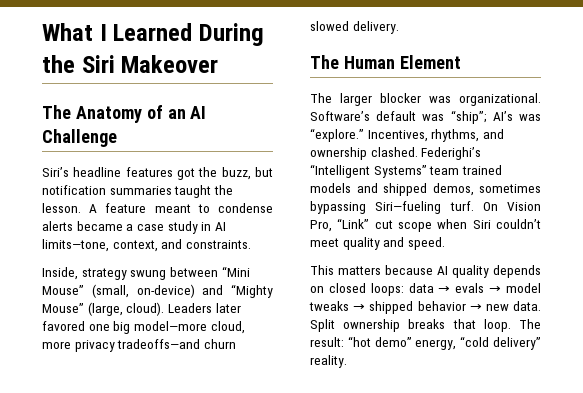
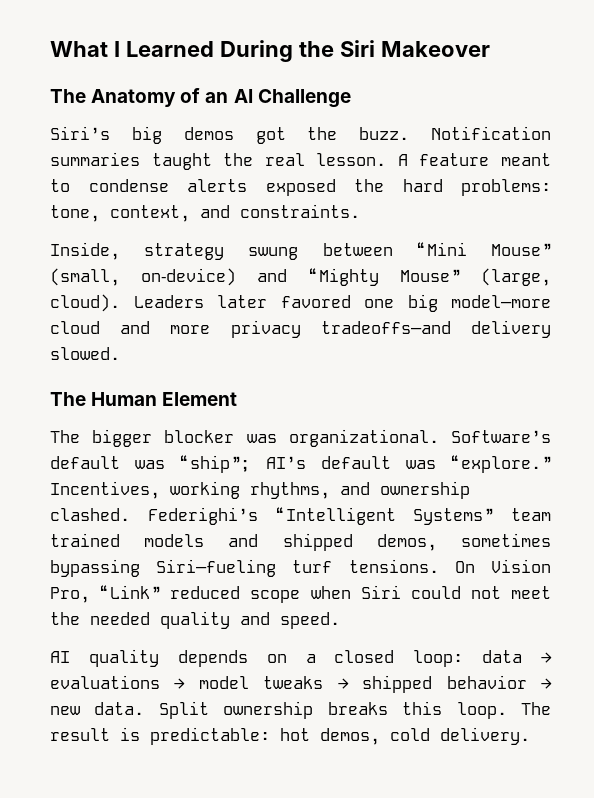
[73,167,273,180] [42,185,106,195] headline features got the buzz, but notification -> [131,126,551,144] big demos got the buzz. Notification
(233, 190) none -> [264,153,305,166] real
[76,221,226,234] [42,239,109,252] became a case study in AI limits—tone, -> [265,179,551,196] [50,205,100,222] exposed the hard problems: tone,
[210,321,245,334] cloud, -> [50,321,151,334] cloud and
[203,339,236,349] [310,21,399,34] churn slowed delivery. -> [471,320,551,338] [50,347,120,360] delivery slowed.
[340,93,372,106] larger -> [92,429,153,447] bigger
(513, 116) none -> [320,456,391,469] default
(428, 136) none -> [170,481,240,499] working
[449,201,474,211] turf. -> [292,559,439,573] turf tensions.
[374,220,393,229] cut -> [170,586,241,599] reduced
[496,219,541,229] [310,238,339,247] couldn’t meet -> [410,586,551,599] [50,612,150,625] could not meet the needed
[310,265,433,275] This matters because -> (340, 620) none
[328,283,404,296] closed loops: -> [305,650,464,667] a closed loop:
[455,283,485,293] evals -> [50,675,160,689] evaluations
[452,319,476,329] that -> [402,701,443,715] this
[310,336,541,350] [310,355,347,368] result: “hot demo” energy, “cold delivery” reality. -> [50,727,530,745] result is predictable: hot demos, cold delivery.

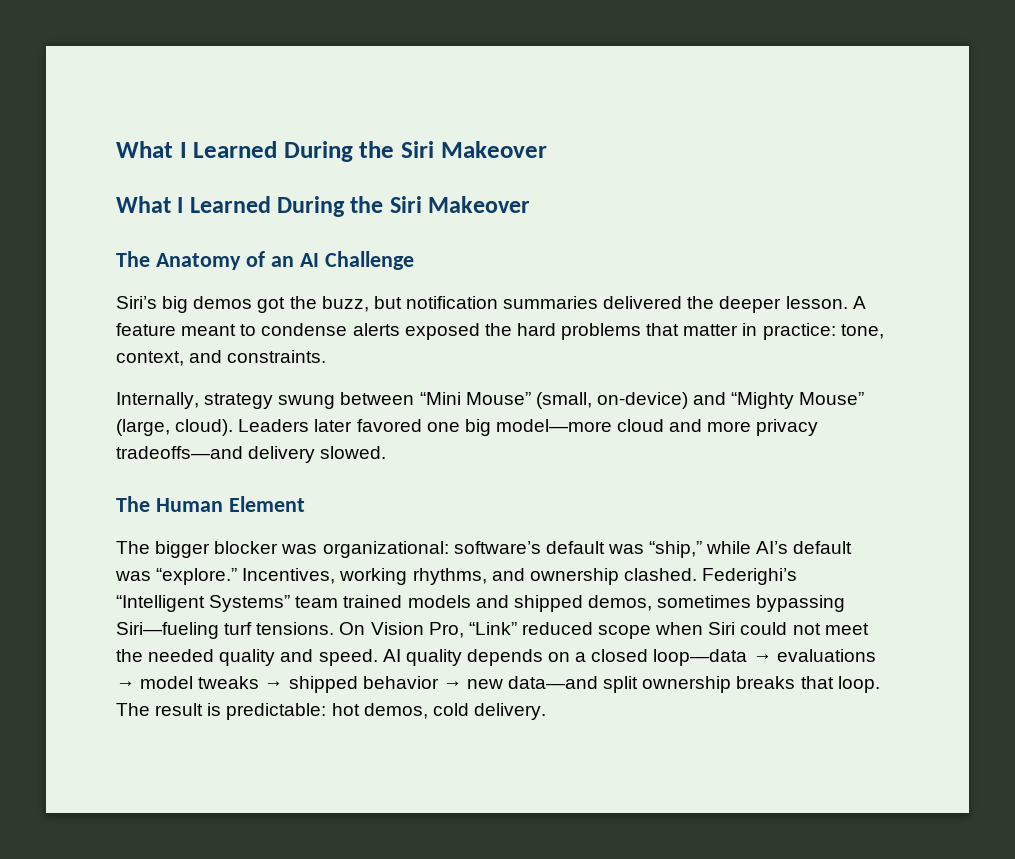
[50,40,490,62] What I Learned During the Siri Makeover -> [116,141,547,162] [116,196,531,217] What I Learned During the Siri Makeover // What I Learned During the Siri Makeover
[359,126,551,140] [50,152,305,170] buzz. Notification summaries taught the real -> [321,296,782,313] buzz, but notification summaries delivered the deeper
[461,179,551,196] problems: -> [561,323,836,340] problems that matter in practice:
[50,242,120,260] Inside, -> [116,392,199,409] Internally,
[288,429,551,447] [50,455,251,473] organizational. Software’s default was “ship”; -> [322,541,752,558] organizational: software’s default was “ship,” while
(340, 620) // -> (378, 657) none
[413,650,523,667] loop: data -> [653,649,748,666] loop—data
[94,701,209,719] data. Split -> [508,676,639,693] data—and split
[402,701,443,715] this -> [800,676,834,689] that

